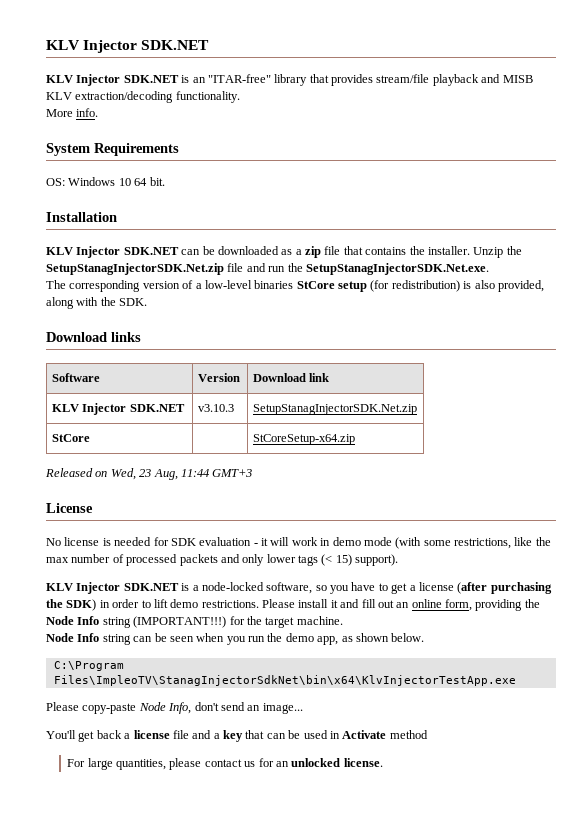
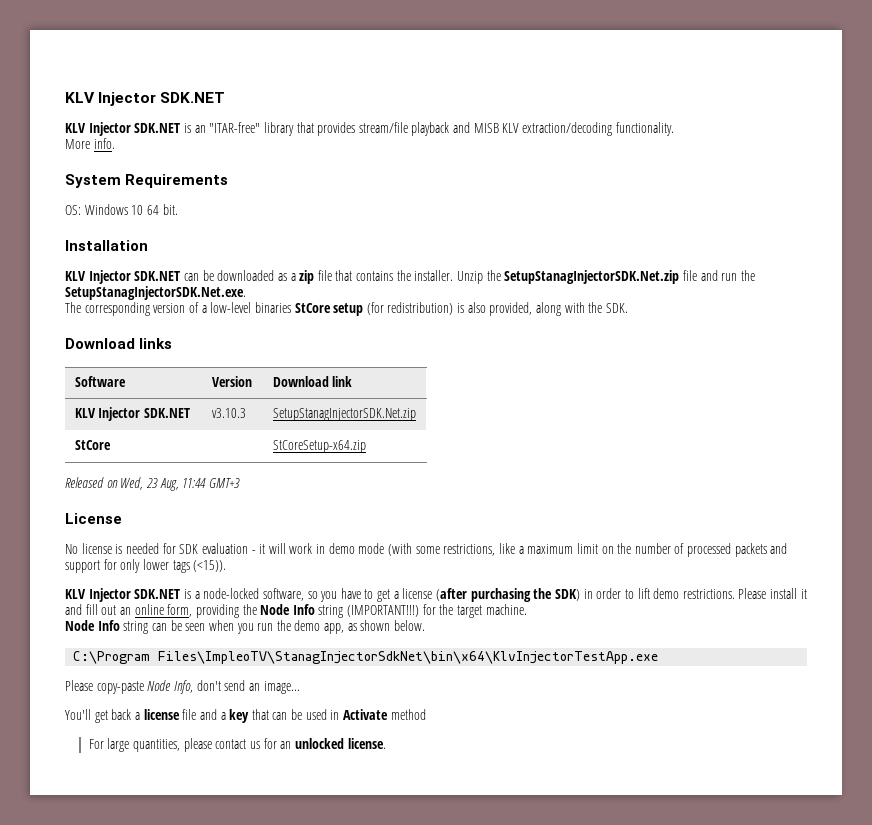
[535,537,551,546] [46,557,69,563] the max -> [518,543,632,554] a maximum limit on the
(240, 558) none -> [65,559,117,573] support for
[321,554,399,566] (< 15) support). -> [193,560,227,572] (<15)).

